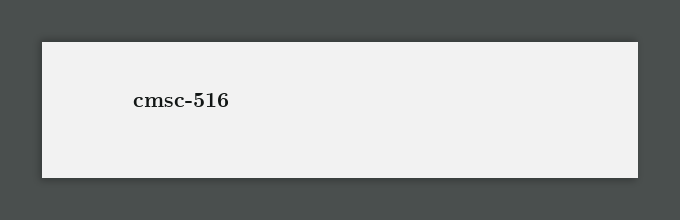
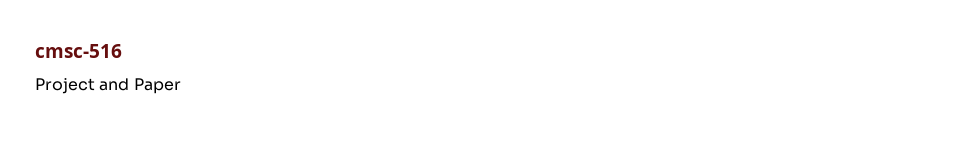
(229, 100) none -> [35,78,181,94] // Project and Paper

